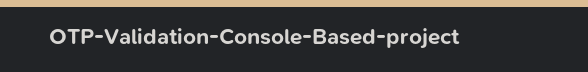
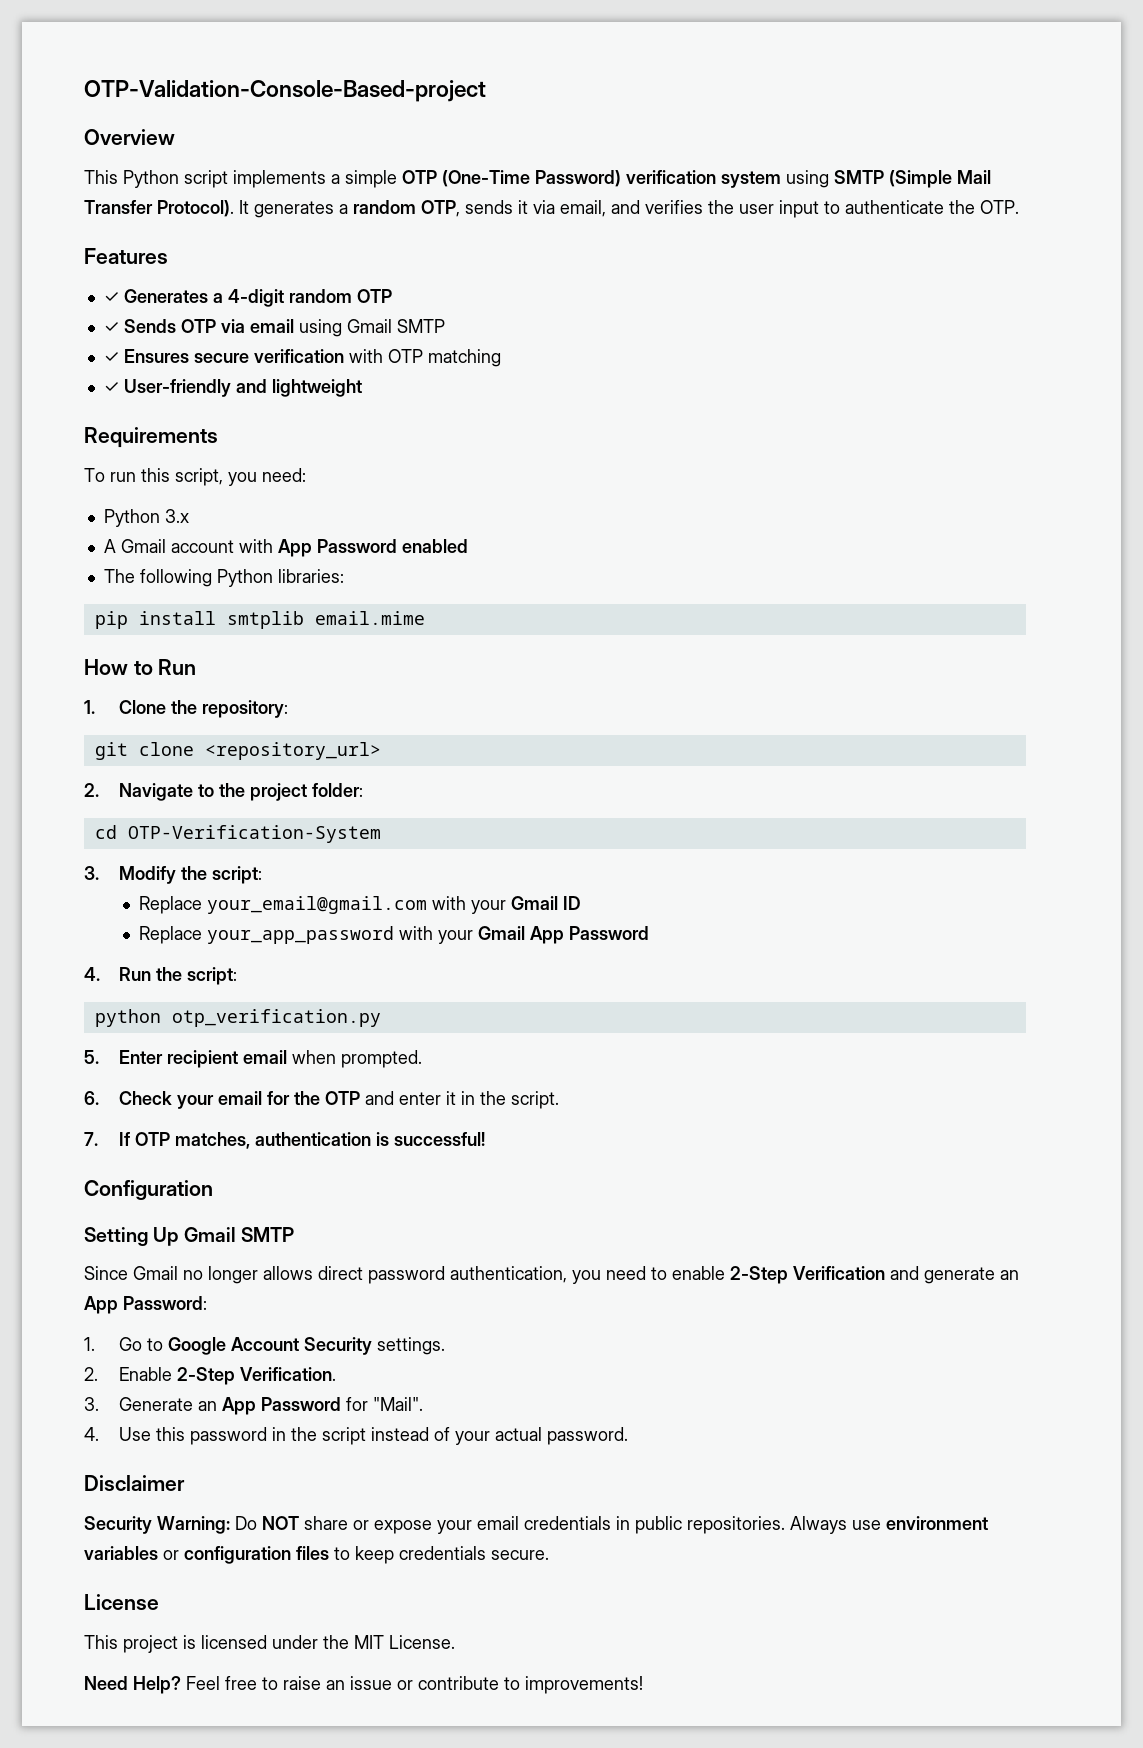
(460, 38) none -> [84,129,175,145] [84,170,991,188] [84,200,1019,218] [84,248,168,264] [103,289,392,307] [103,319,445,337] [103,349,501,367] [103,379,362,397] [84,427,218,448] [84,468,306,486] [103,509,189,527] [103,539,468,557] [103,569,344,587] [94,611,425,629] [84,659,197,675] [84,700,289,718] [94,742,381,760] [84,783,364,801] [94,825,381,843] [84,866,263,884] [138,896,581,914] [138,926,649,944] [84,967,238,985] [94,1009,381,1027] [84,1050,423,1068] [84,1091,560,1109] [84,1132,486,1149] [84,1180,213,1200] [84,1227,294,1246] [84,1266,1019,1284] [84,1296,207,1314] [84,1337,446,1355] [84,1367,337,1385] [84,1397,424,1415] [84,1427,629,1445] [84,1475,185,1491] [84,1516,988,1534] [84,1546,549,1564] [84,1594,159,1610] [84,1635,455,1653] [84,1676,643,1694] // Overview // This Python script implements a simple OTP (One-Time Password) verification system using SMTP (Simple Mail Transfer Protocol). It generates a random OTP, sends it via email, and verifies the user input to authenticate the OTP. // Features // ✓ Generates a 4-digit random OTP // ✓ Sends OTP via email using Gmail SMTP // ✓ Ensures secure verification with OTP matching // ✓ User-friendly and lightweight // Requirements // To run this script, you need: // Python 3.x // A Gmail account with App Password enabled // The following Python libraries: // pip install smtplib email.mime // How to Run // 1. Clone the repository: // git clone <repository_url> // 2. Navigate to the project folder: // cd OTP-Verification-System // 3. Modify the script: // Replace your_email@gmail.com with your Gmail ID // Replace your_app_password with your Gmail App Password // 4. Run the script: // python otp_verification.py // 5. Enter recipient email when prompted. // 6. Check your email for the OTP and enter it in the script. // 7. If OTP matches, authentication is successful! // Configuration // Setting Up Gmail SMTP // Since Gmail no longer allows direct password authentication, you need to enable 2-Step Verification and generate an App Password: // 1. Go to Google Account Security settings. // 2. Enable 2-Step Verification. // 3. Generate an App Password for "Mail". // 4. Use this password in the script instead of your actual password. // Disclaimer // Security Warning: Do NOT share or expose your email credentials in public repositories. Always use environment variables or configuration files to keep credentials secure. // License // This project is licensed under the MIT License. // Need Help? Feel free to raise an issue or contribute to improvements!

